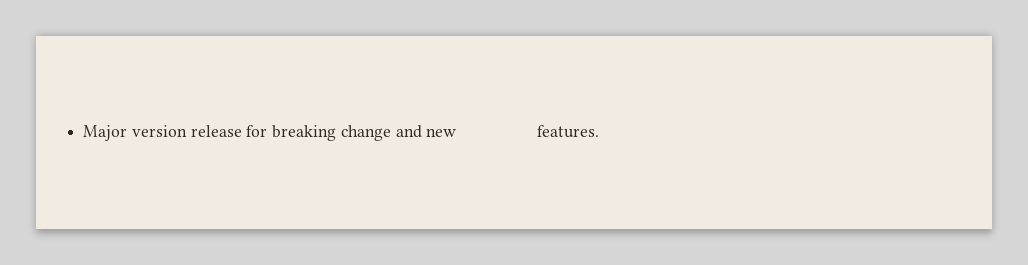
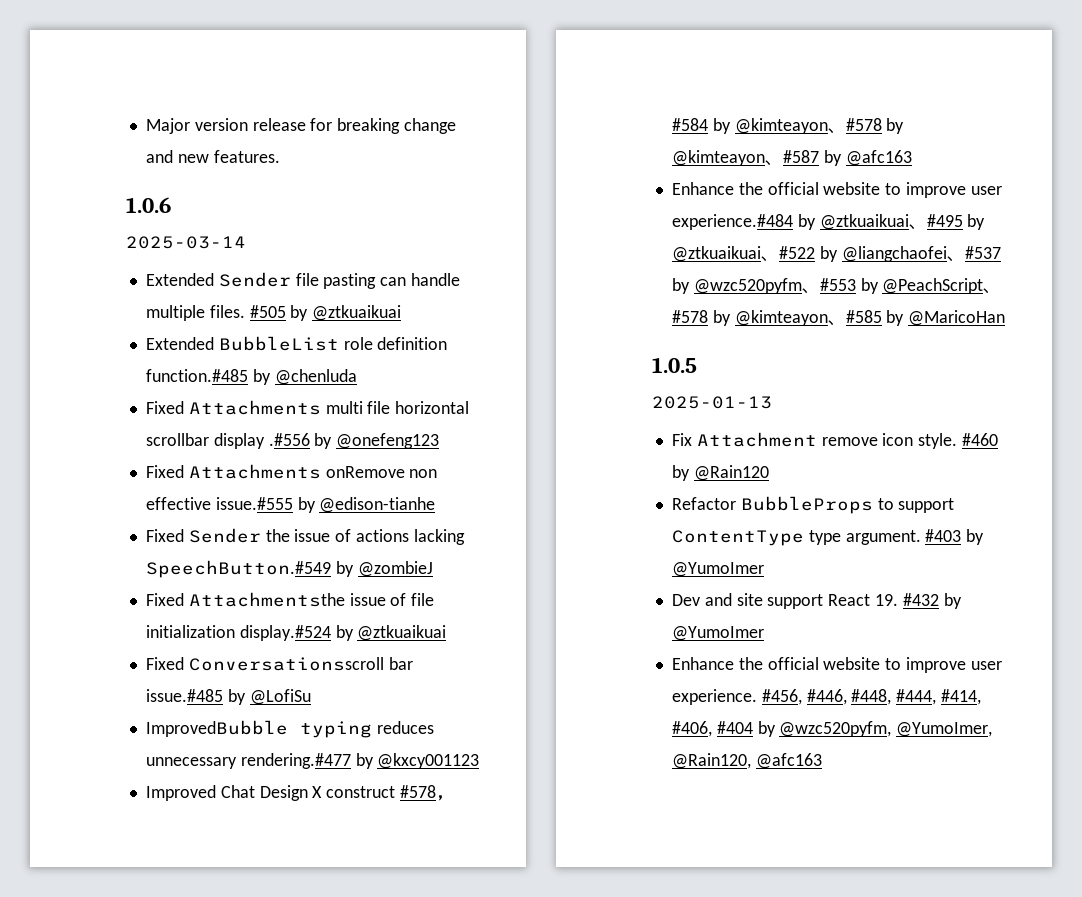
(600, 131) none -> [126,197,171,213] [126,236,246,249] [145,272,461,289] [145,305,402,321] [145,336,448,351] [145,369,357,385] [145,400,470,415] [145,433,440,449] [145,464,438,479] [145,497,436,513] [145,528,465,545] [145,560,433,578] [145,592,435,607] [145,625,447,641] [145,657,413,671] [145,689,311,705] [145,720,434,738] [145,753,480,769] [145,785,455,801] [671,118,905,134] [671,150,912,166] [671,182,1002,198] [671,214,986,230] [671,246,1001,262] [671,278,1002,294] [671,310,1006,326] [652,357,697,373] [652,396,772,409] [671,432,999,449] [671,465,769,481] [671,496,955,514] [671,529,985,546] [671,562,764,577] [671,593,962,609] [671,626,764,641] [671,657,1002,673] [671,689,982,705] [671,721,993,737] [671,753,822,769] // 1.0.6 // 2025-03-14 // Extended Sender file pasting can handle multiple files. #505 by @ztkuaikuai // Extended BubbleList role definition function.#485 by @chenluda // Fixed Attachments multi file horizontal scrollbar display .#556 by @onefeng123 // Fixed Attachments onRemove non effective issue.#555 by @edison-tianhe // Fixed Sender the issue of actions lacking SpeechButton.#549 by @zombieJ // Fixed Attachmentsthe issue of file initialization display.#524 by @ztkuaikuai // Fixed Conversationsscroll bar issue.#485 by @LofiSu // ImprovedBubble typing reduces unnecessary rendering.#477 by @kxcy001123 // Improved Chat Design X construct #578，#584 by @kimteayon、#578 by @kimteayon、#587 by @afc163 // Enhance the official website to improve user experience.#484 by @ztkuaikuai、#495 by @ztkuaikuai、#522 by @liangchaofei、#537 by @wzc520pyfm、#553 by @PeachScript、#578 by @kimteayon、#585 by @MaricoHan // 1.0.5 // 2025-01-13 // Fix Attachment remove icon style. #460 by @Rain120 // Refactor BubbleProps to support ContentType type argument. #403 by @YumoImer // Dev and site support React 19. #432 by @YumoImer // Enhance the official website to improve user experience. #456, #446, #448, #444, #414, #406, #404 by @wzc520pyfm, @YumoImer, @Rain120, @afc163

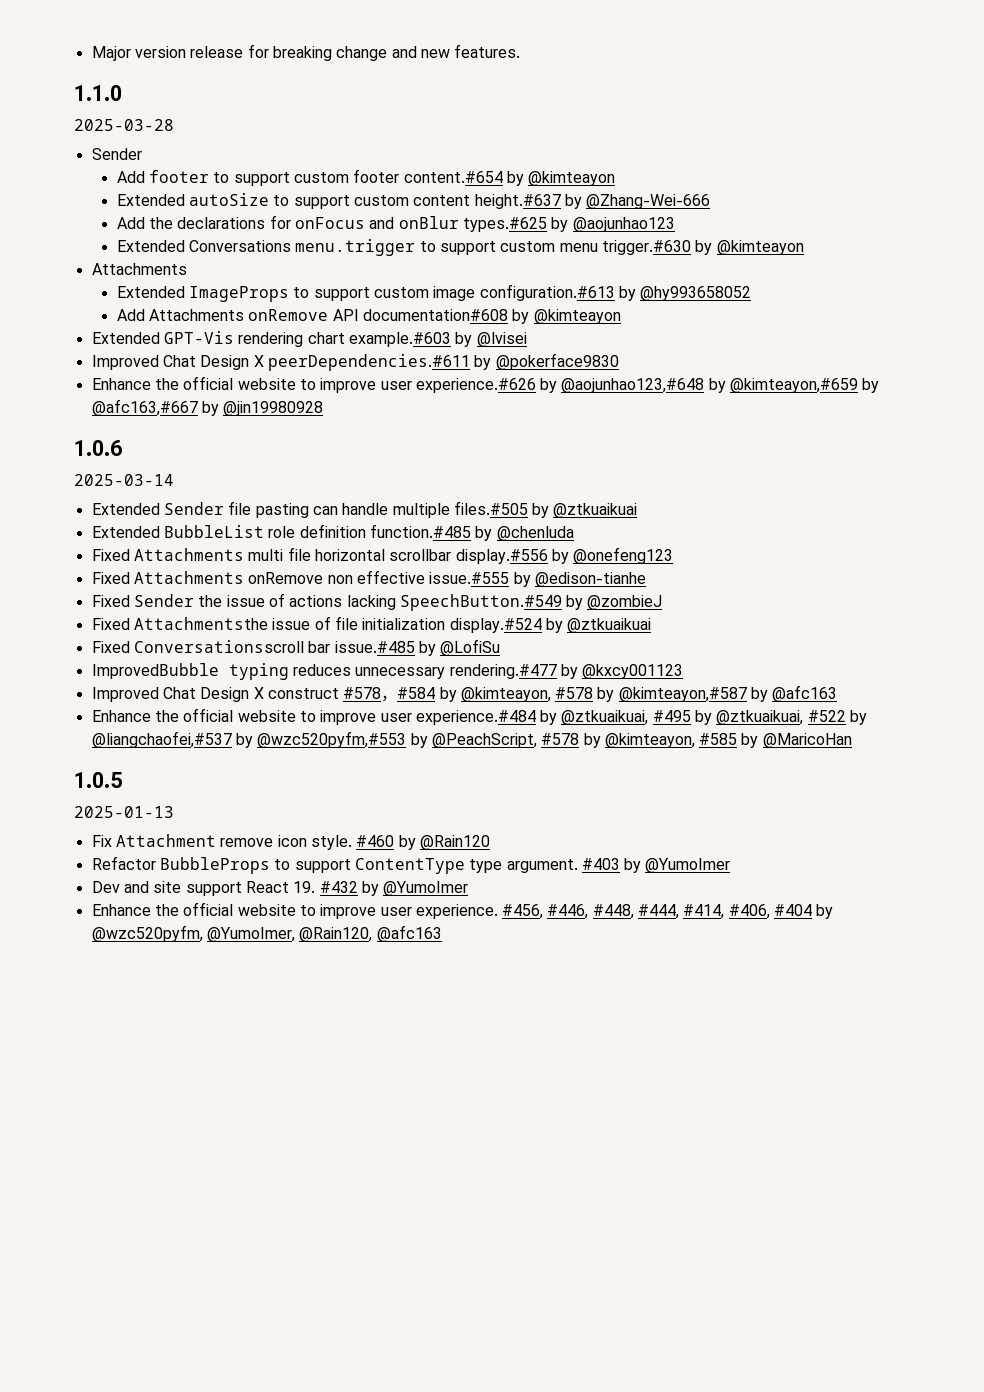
(280, 156) none -> [74,85,122,101] [74,119,174,131] [91,148,142,160] [116,169,616,186] [116,193,711,209] [116,215,675,232] [116,239,804,256] [91,263,187,275] [116,284,752,302] [116,309,621,324] [91,331,527,347] [91,353,619,371] [91,376,880,393] [91,399,324,416] // 1.1.0 // 2025-03-28 // Sender // Add footer to support custom footer content.#654 by @kimteayon // Extended autoSize to support custom content height.#637 by @Zhang-Wei-666 // Add the declarations for onFocus and onBlur types.#625 by @aojunhao123 // Extended Conversations menu.trigger to support custom menu trigger.#630 by @kimteayon // Attachments // Extended ImageProps to support custom image configuration.#613 by @hy993658052 // Add Attachments onRemove API documentation#608 by @kimteayon // Extended GPT-Vis rendering chart example.#603 by @lvisei // Improved Chat Design X peerDependencies.#611 by @pokerface9830 // Enhance the official website to improve user experience.#626 by @aojunhao123,#648 by @kimteayon,#659 by @afc163,#667 by @jin19980928
[209,305,286,318] files. #505 -> [453,501,528,515] files.#505
[213,433,310,449] display .#556 -> [455,549,548,564] display.#556
[734,118,905,134] [671,150,819,166] @kimteayon、#578 by @kimteayon、#587 -> [460,687,747,702] @kimteayon, #578 by @kimteayon,#587
[819,214,927,230] @ztkuaikuai、 -> [561,710,649,725] @ztkuaikuai,
[671,246,779,262] @ztkuaikuai、 -> [716,710,804,725] @ztkuaikuai,
[841,246,1001,262] [671,278,1002,294] [671,310,846,326] @liangchaofei、#537 by @wzc520pyfm、#553 by @PeachScript、#578 by @kimteayon、 -> [91,731,695,748] @liangchaofei,#537 by @wzc520pyfm,#553 by @PeachScript, #578 by @kimteayon,

